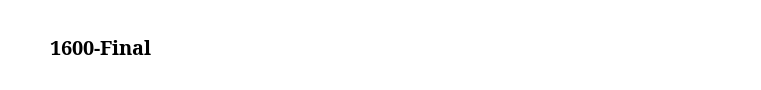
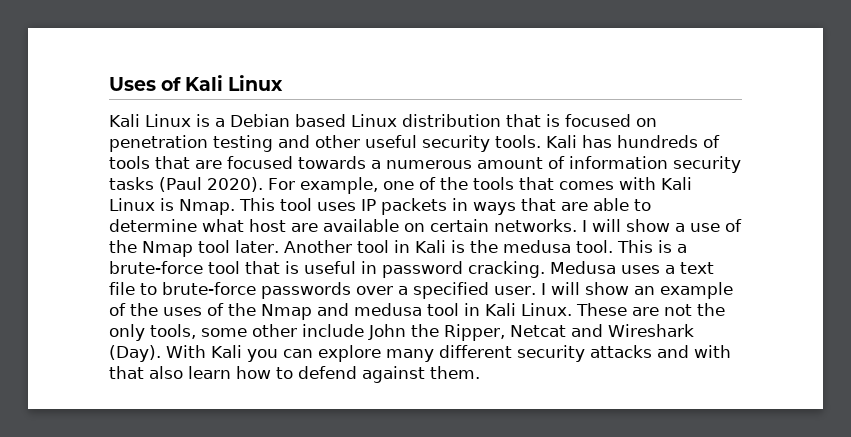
[50,40,151,55] 1600-Final -> [109,75,284,91] [109,114,657,127] [109,135,720,152] [109,156,741,173] [109,177,692,194] [109,198,651,215] [109,219,742,232] [109,240,687,257] [109,261,714,278] [109,282,733,299] [109,303,725,320] [109,324,694,341] [109,345,731,362] [109,366,480,383] Uses of Kali Linux // Kali Linux is a Debian based Linux distribution that is focused on penetration testing and other useful security tools. Kali has hundreds of tools that are focused towards a numerous amount of information security tasks (Paul 2020). For example, one of the tools that comes with Kali Linux is Nmap. This tool uses IP packets in ways that are able to determine what host are available on certain networks. I will show a use of the Nmap tool later. Another tool in Kali is the medusa tool. This is a brute-force tool that is useful in password cracking. Medusa uses a text file to brute-force passwords over a specified user. I will show an example of the uses of the Nmap and medusa tool in Kali Linux. These are not the only tools, some other include John the Ripper, Netcat and Wireshark (Day). With Kali you can explore many different security attacks and with that also learn how to defend against them.

